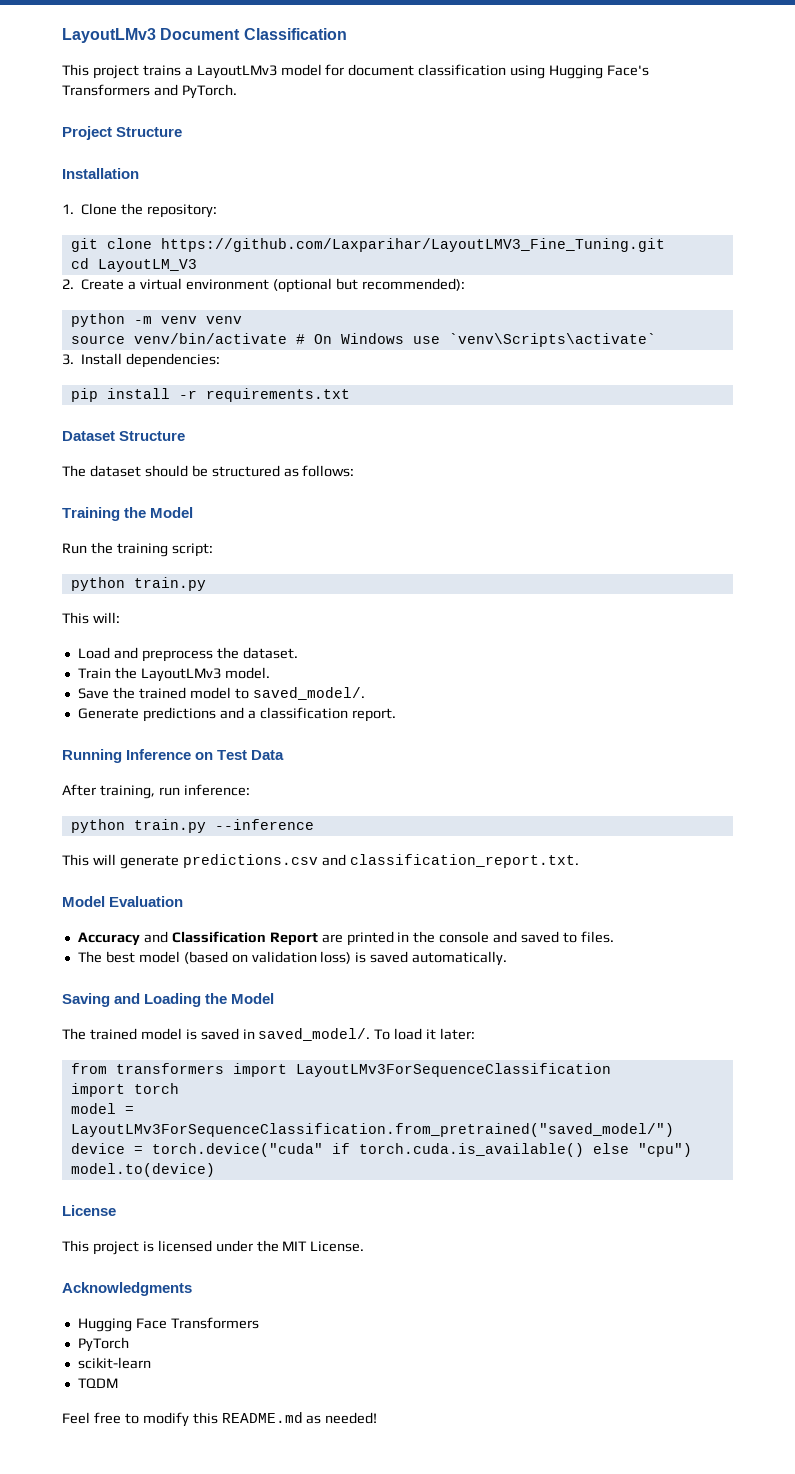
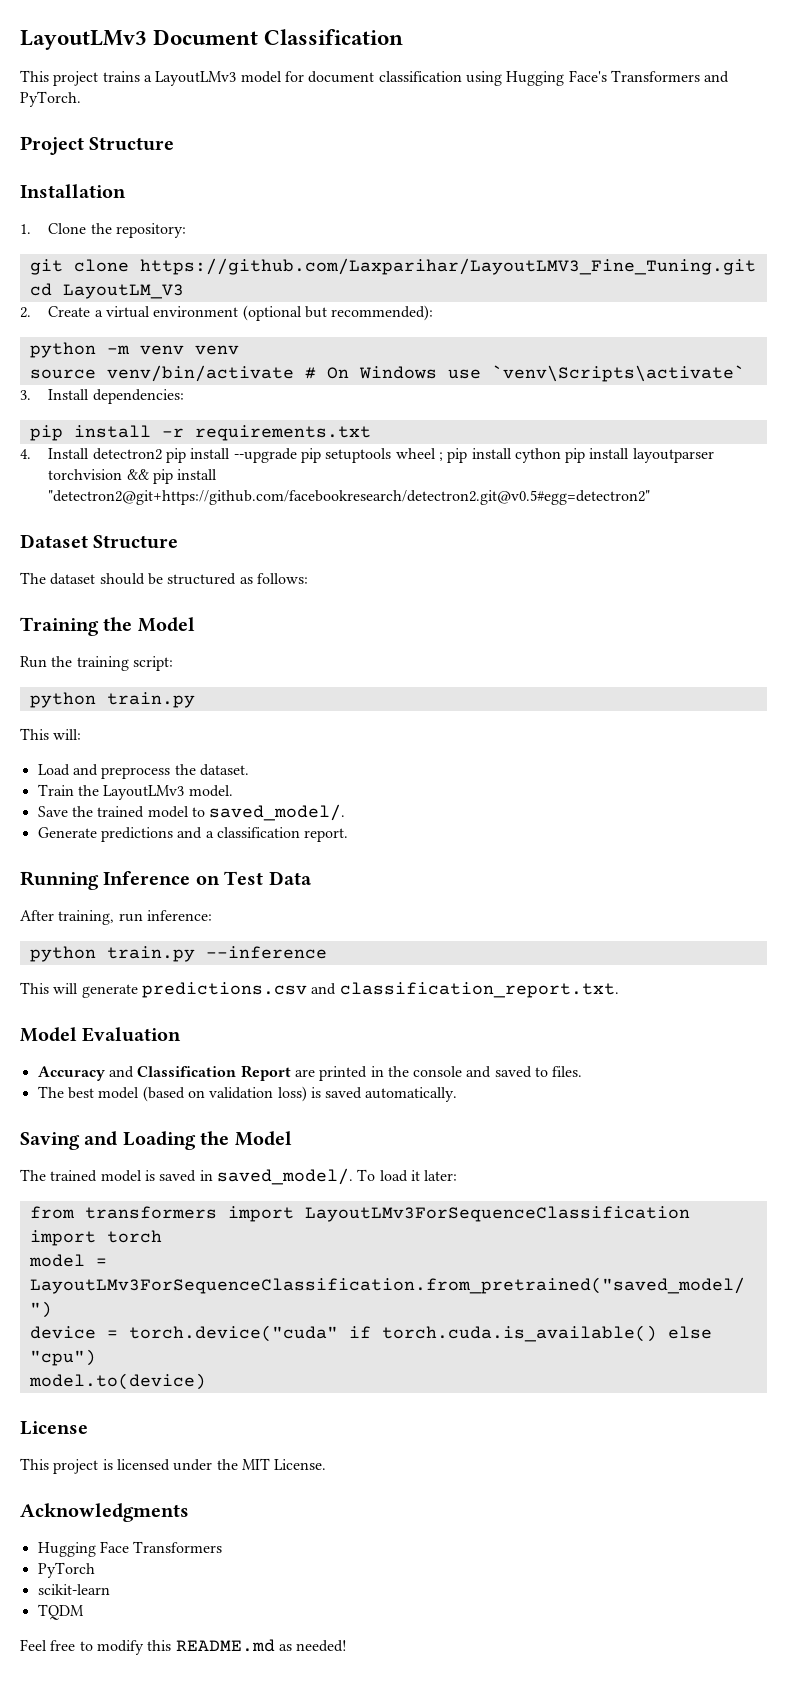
(350, 395) none -> [20,448,714,463] [48,469,218,484] [48,490,651,505] // 4. Install detectron2 pip install --upgrade pip setuptools wheel ; pip install cython pip install layoutparser torchvision && pip install "detectron2@git+https://github.com/facebookresearch/detectron2.git@v0.5#egg=detectron2"

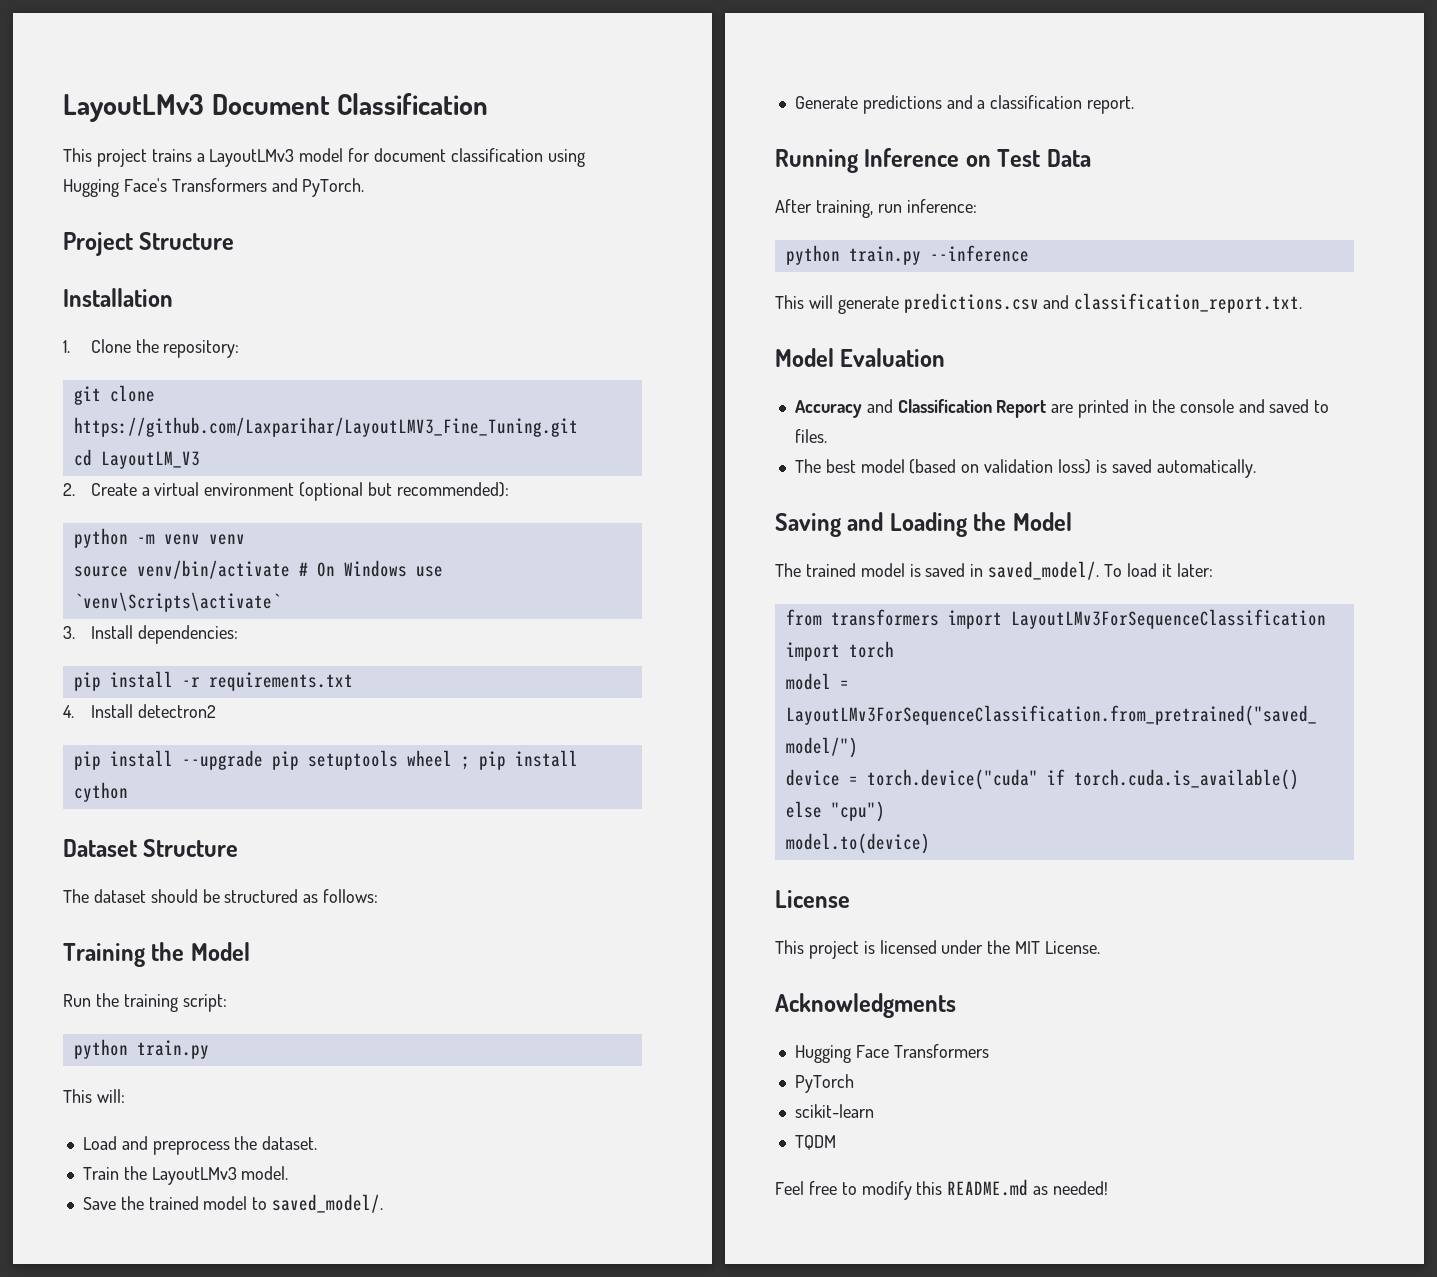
(162, 454) none -> (216, 711) //
[565,448,714,463] [48,469,218,484] [48,490,651,505] pip install layoutparser torchvision && pip install "detectron2@git+https://github.com/facebookresearch/detectron2.git@v0.5#egg=detectron2" -> (128, 792) none

